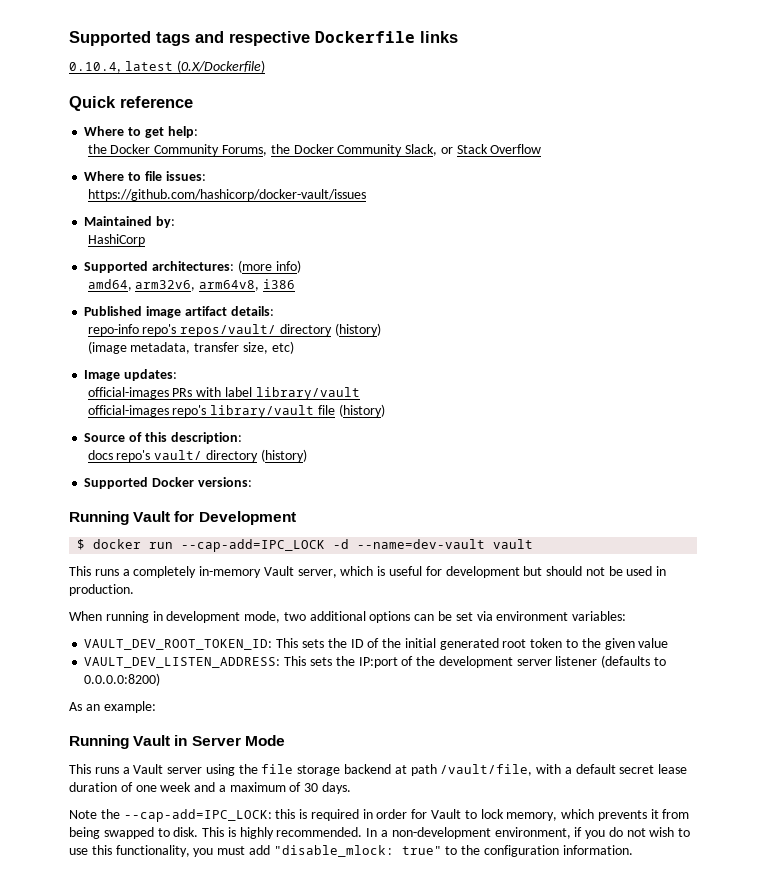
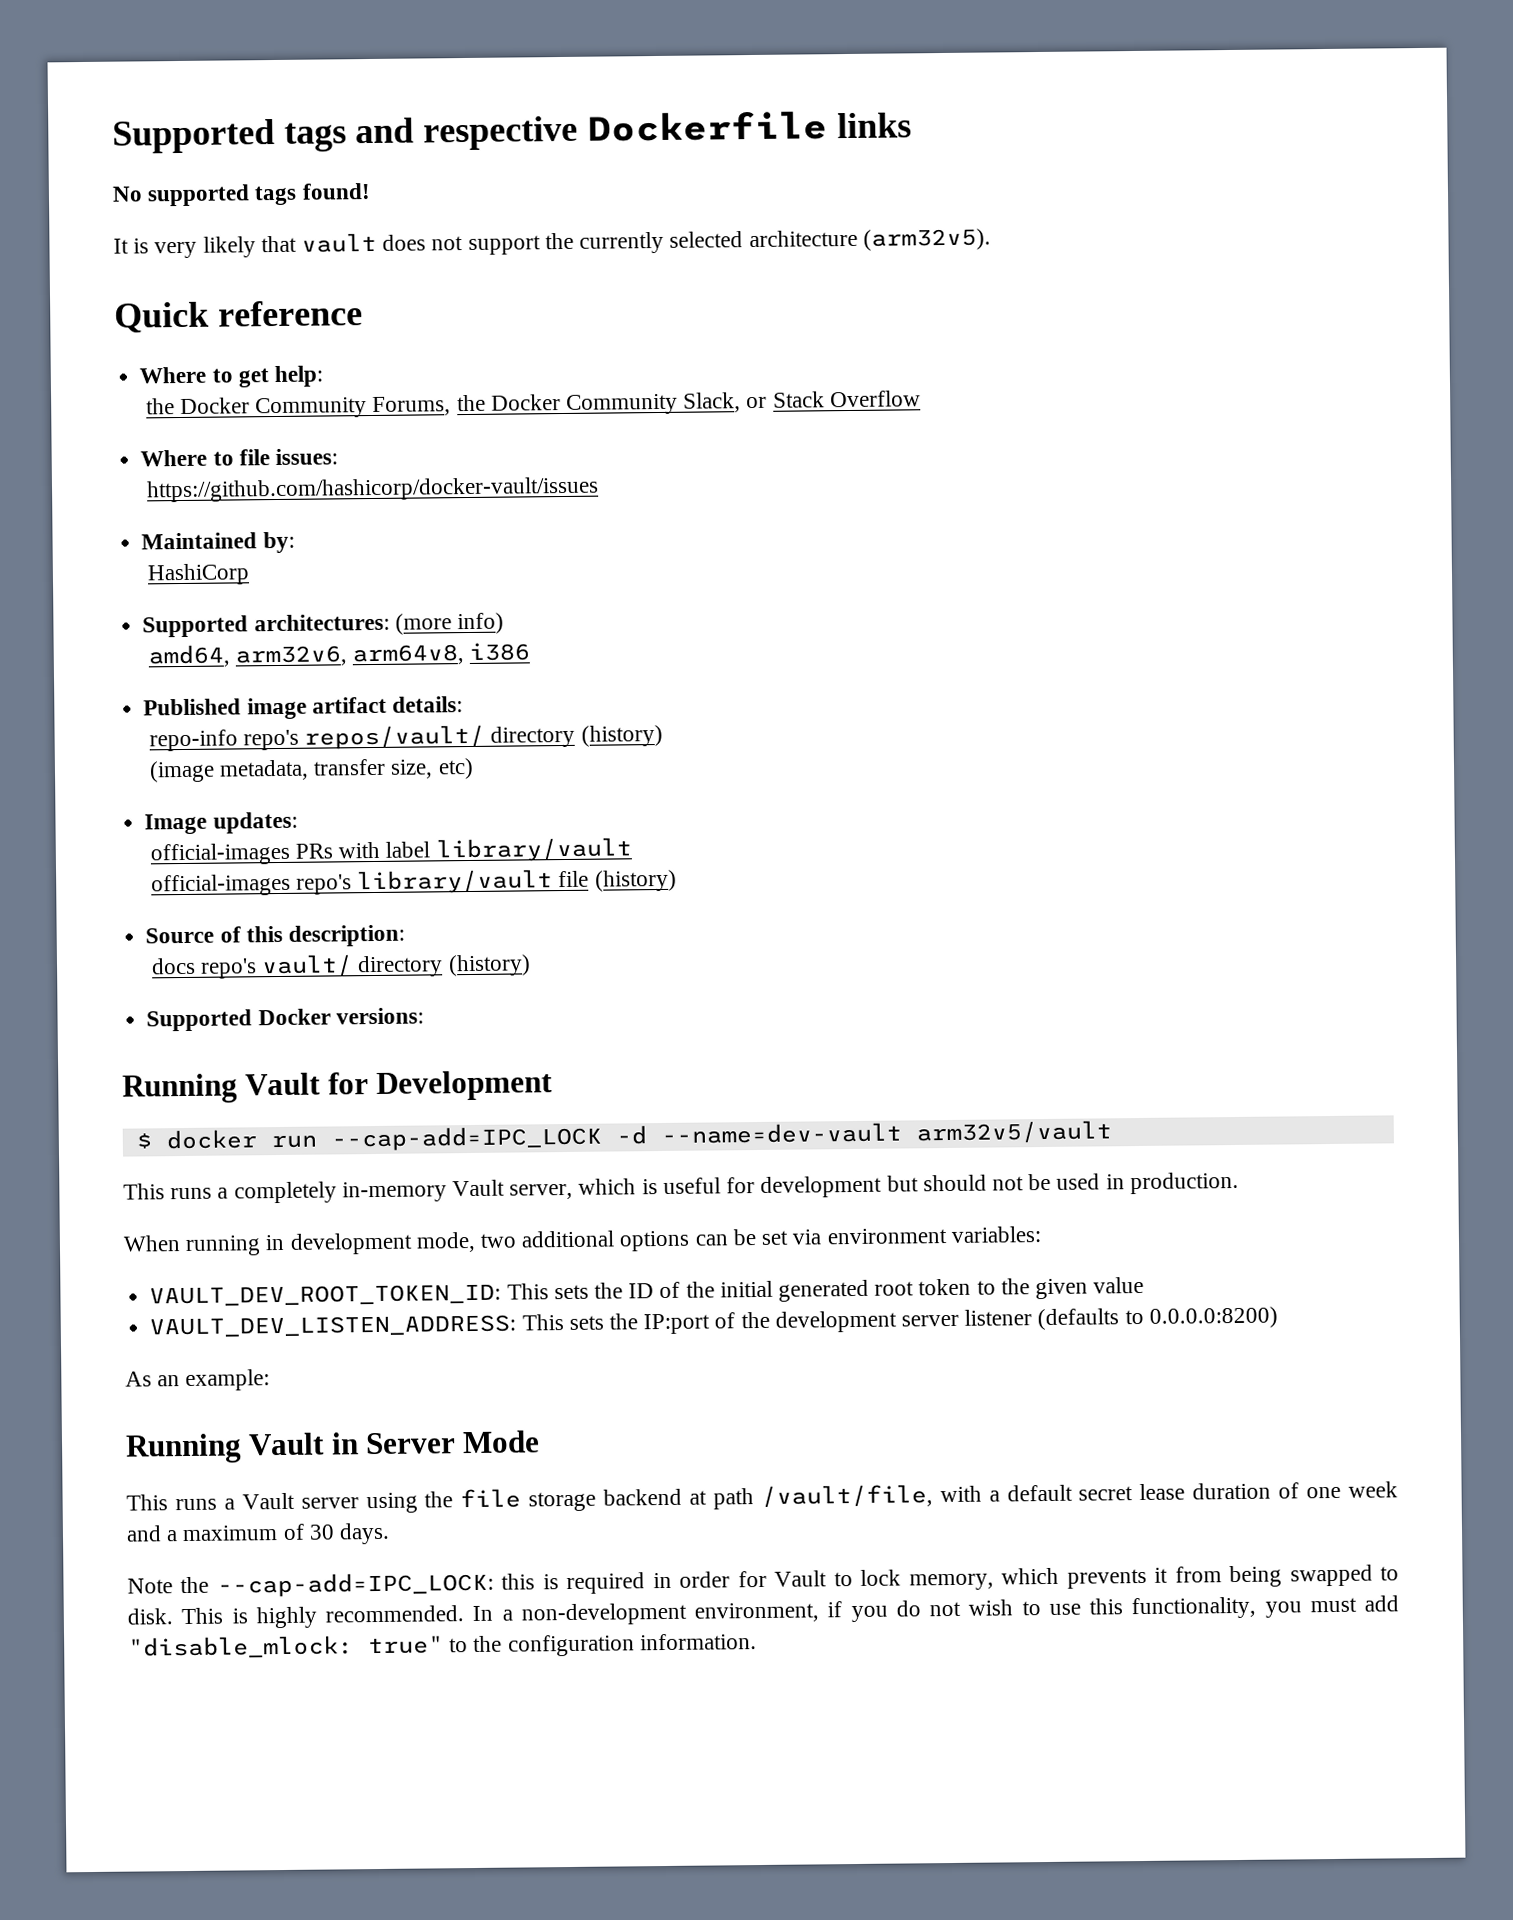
[69,60,265,73] 0.10.4, latest (0.X/Dockerfile) -> [112,183,371,207] [113,228,991,259] No supported tags found! // It is very likely that vault does not support the currently selected architecture (arm32v5).
[493,539,534,549] vault -> [915,1120,1112,1145] arm32v5/vault

